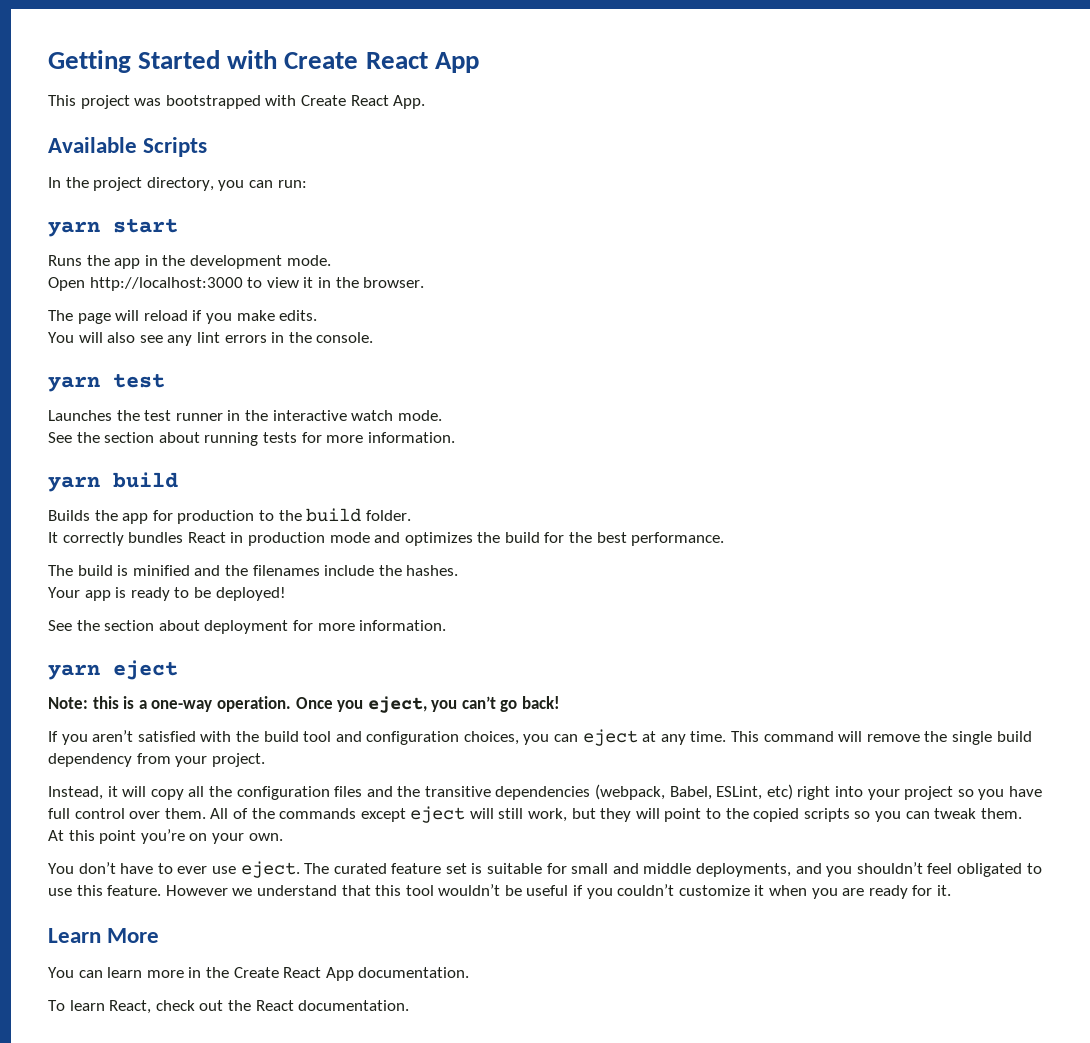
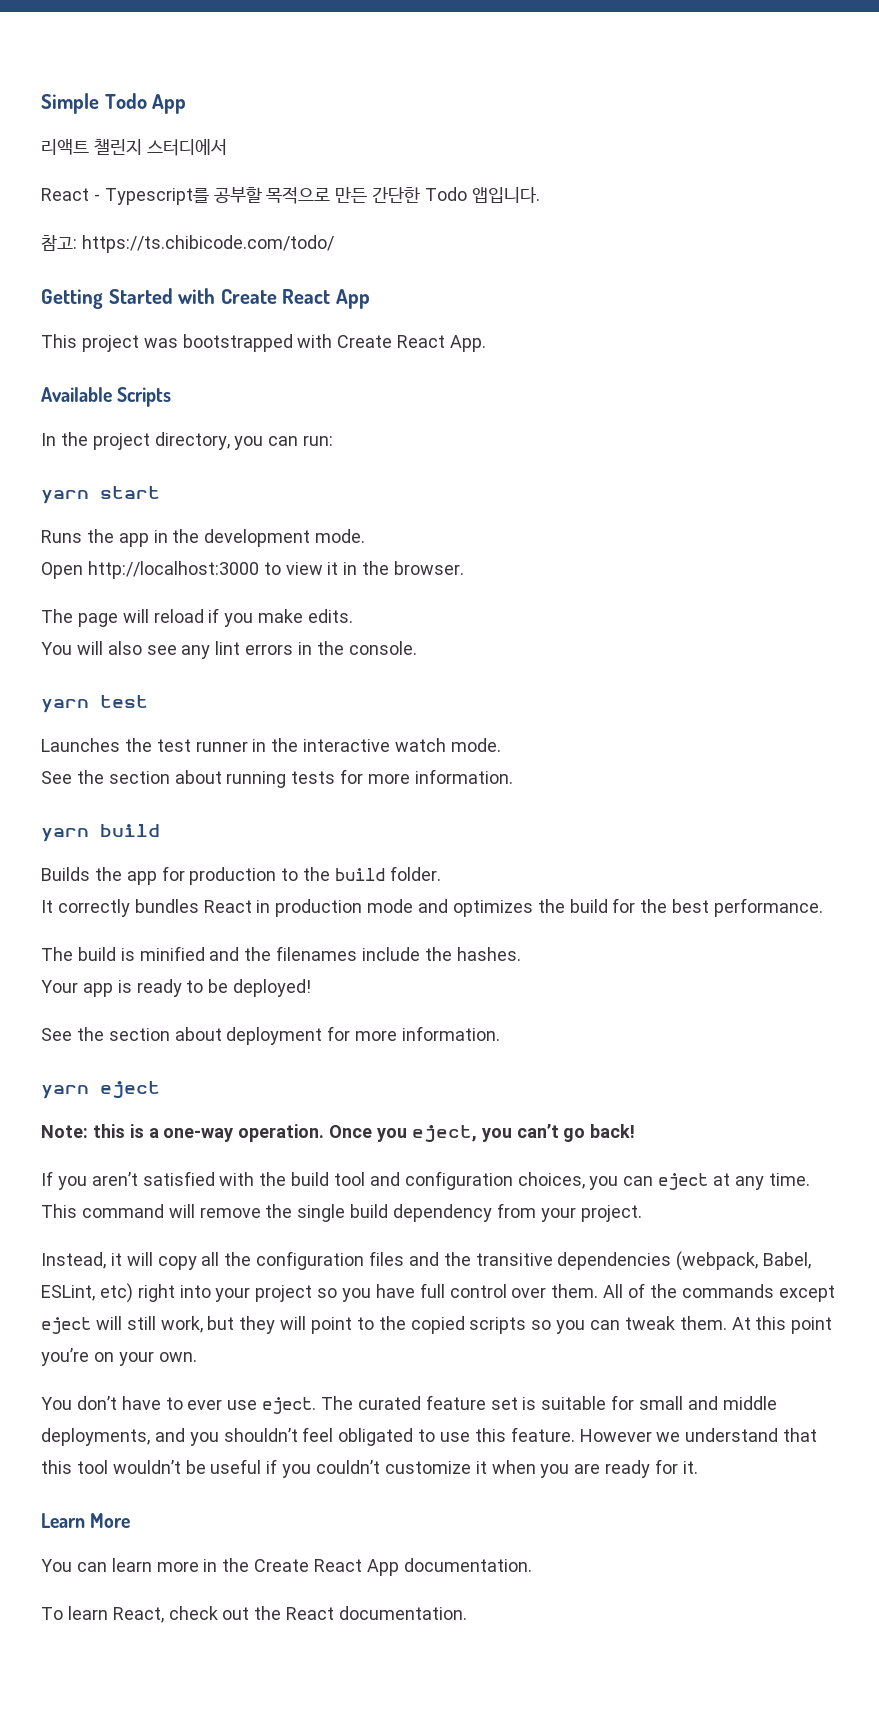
(48, 61) none -> [41,93,187,114] [41,139,227,156] [41,187,540,205] [41,235,334,253] Simple Todo App // 리액트 챌린지 스터디에서 // React - Typescript를 공부할 목적으로 만든 간단한 Todo 앱입니다. // 참고: https://ts.chibicode.com/todo/ //

